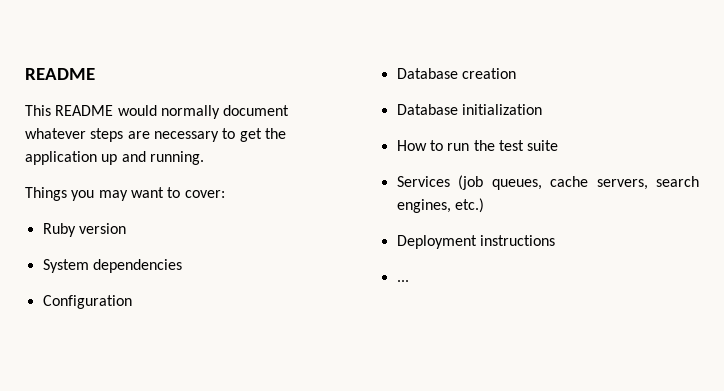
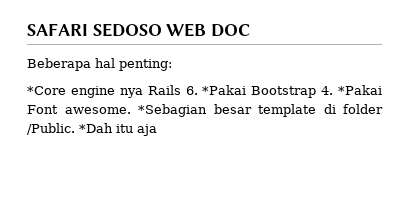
[25,68,95,80] [25,105,290,119] [25,128,286,142] [25,151,204,165] [25,187,225,201] [42,223,126,237] [42,259,182,273] [42,295,132,309] [396,68,516,79] [396,104,542,115] [396,140,559,151] [396,175,699,190] [396,198,484,213] [396,235,555,249] [396,280,409,282] README // This README would normally document whatever steps are necessary to get the application up and running. // Things you may want to cover: // Ruby version // System dependencies // Configuration // Database creation // Database initialization // How to run the test suite // Services (job queues, cache servers, search engines, etc.) // Deployment instructions // ... -> [27,23,251,37] [27,58,172,71] [27,85,382,98] [27,104,383,117] [27,123,157,136] SAFARI SEDOSO WEB DOC // Beberapa hal penting: // *Core engine nya Rails 6. *Pakai Bootstrap 4. *Pakai Font awesome. *Sebagian besar template di folder /Public. *Dah itu aja

